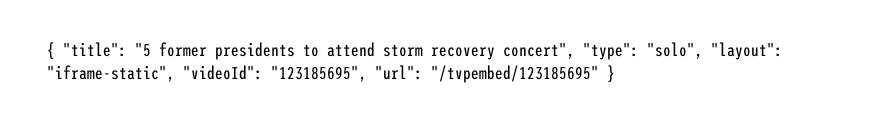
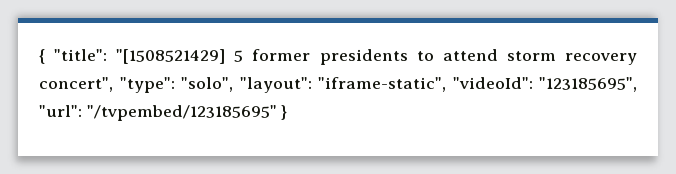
[135,43,151,57] "5 -> [116,49,244,64] "[1508521429] 5

